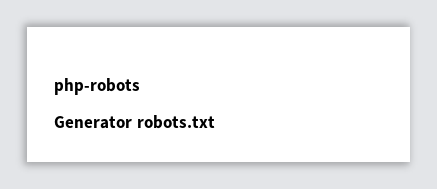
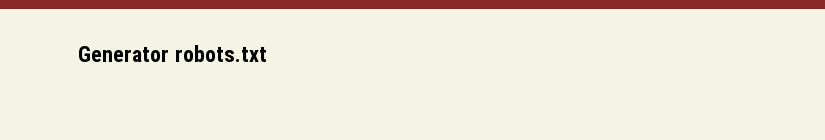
[54,78,140,95] php-robots // -> (78, 54) none

